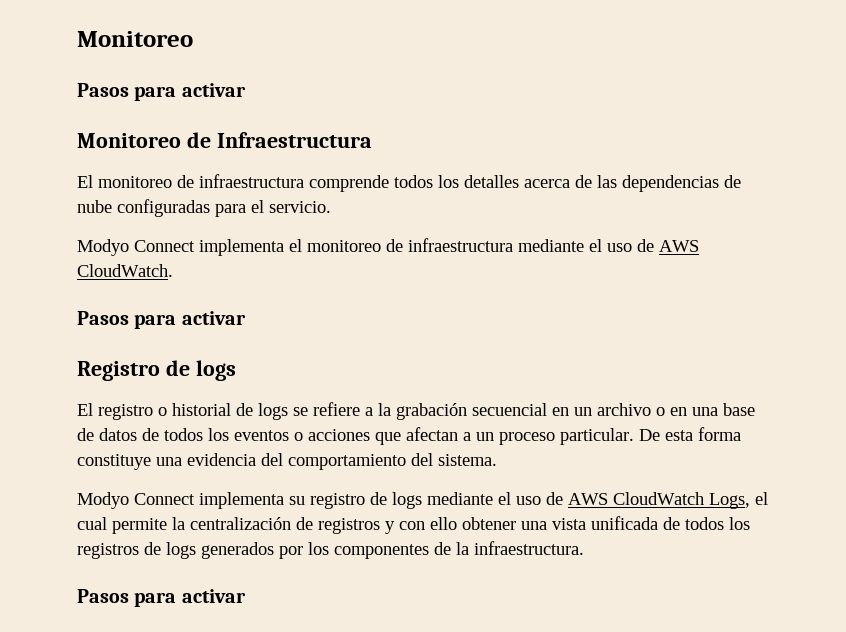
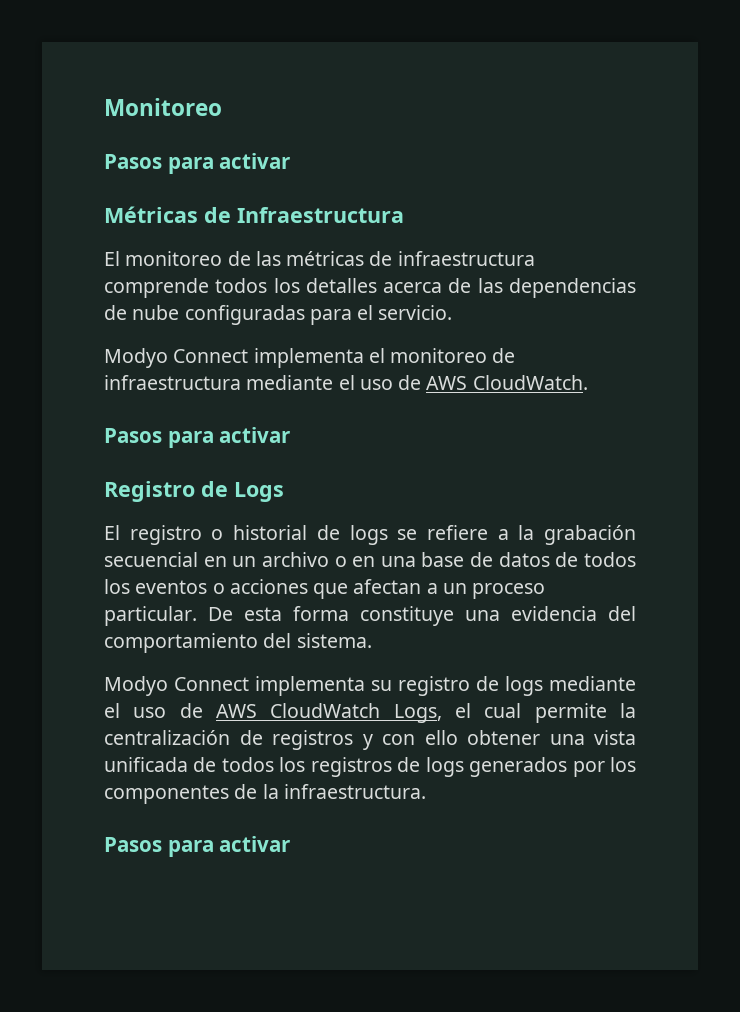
[77,133,181,148] Monitoreo -> [104,206,198,223] Métricas
(194, 181) none -> [255,251,393,266] las métricas de
[195,360,236,381] logs -> [234,482,284,502] Logs

